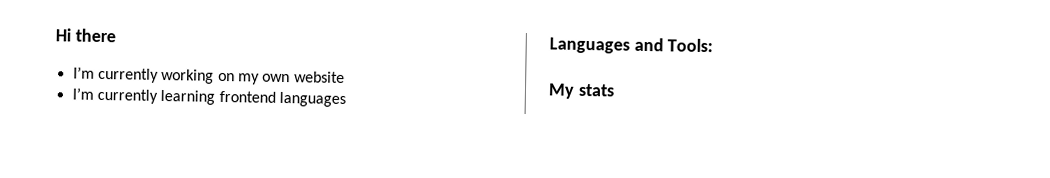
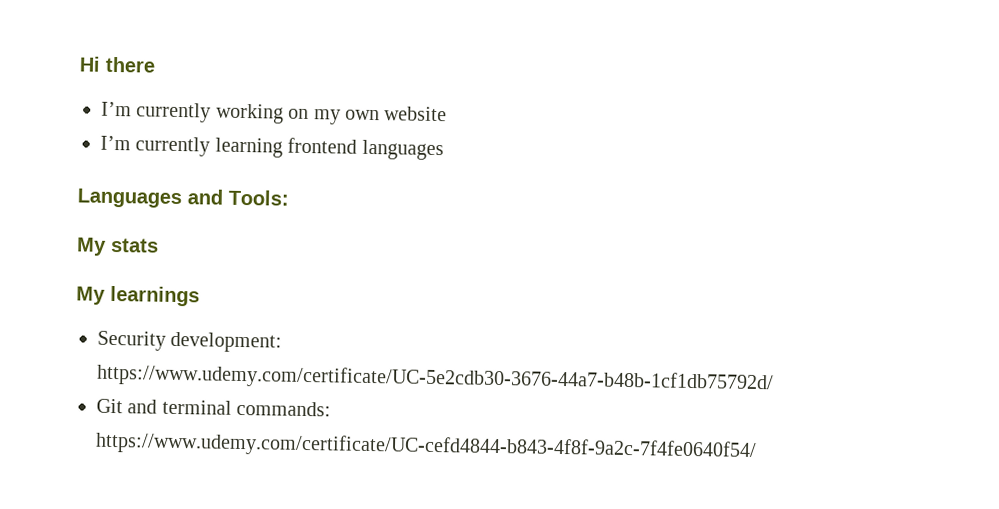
(615, 90) none -> [76,285,200,307] [97,330,283,353] [96,363,774,395] [96,398,332,417] [95,431,757,463] // My learnings // Security development: https://www.udemy.com/certificate/UC-5e2cdb30-3676-44a7-b48b-1cf1db75792d/ // Git and terminal commands: https://www.udemy.com/certificate/UC-cefd4844-b843-4f8f-9a2c-7f4fe0640f54/

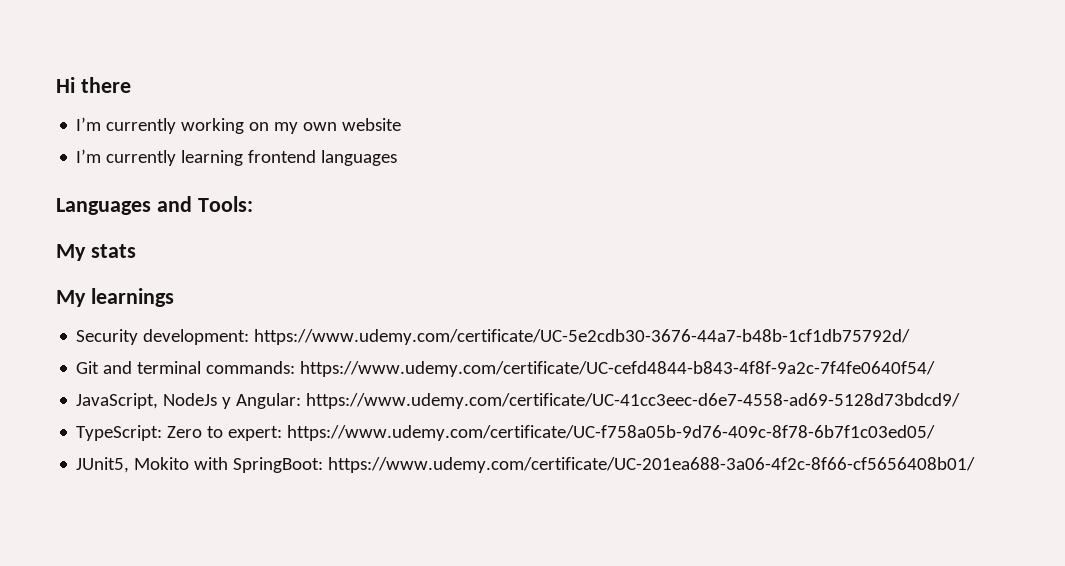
(757, 447) none -> [76,393,961,409] [76,425,936,441] [76,457,976,473] // JavaScript, NodeJs y Angular: https://www.udemy.com/certificate/UC-41cc3eec-d6e7-4558-ad69-5128d73bdcd9/ // TypeScript: Zero to expert: https://www.udemy.com/certificate/UC-f758a05b-9d76-409c-8f78-6b7f1c03ed05/ // JUnit5, Mokito with SpringBoot: https://www.udemy.com/certificate/UC-201ea688-3a06-4f2c-8f66-cf5656408b01/

